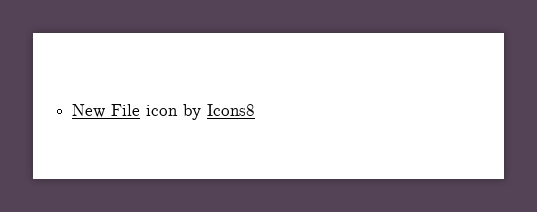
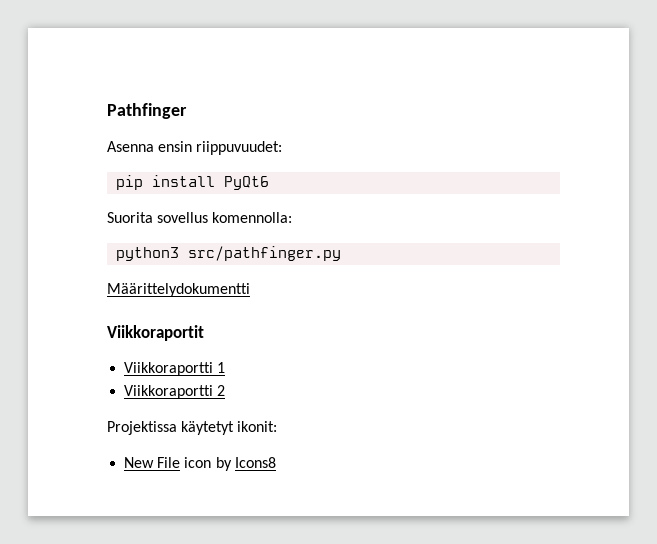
(72, 111) none -> [107,103,187,119] [107,141,283,155] [116,175,270,190] [107,212,293,223] [116,246,342,261] [107,283,250,297] [107,325,204,341] [124,362,226,376] [124,385,226,399] [107,421,278,435] Pathfinger // Asenna ensin riippuvuudet: // pip install PyQt6 // Suorita sovellus komennolla: // python3 src/pathfinger.py // Määrittelydokumentti // Viikkoraportit // Viikkoraportti 1 // Viikkoraportti 2 // Projektissa käytetyt ikonit: //

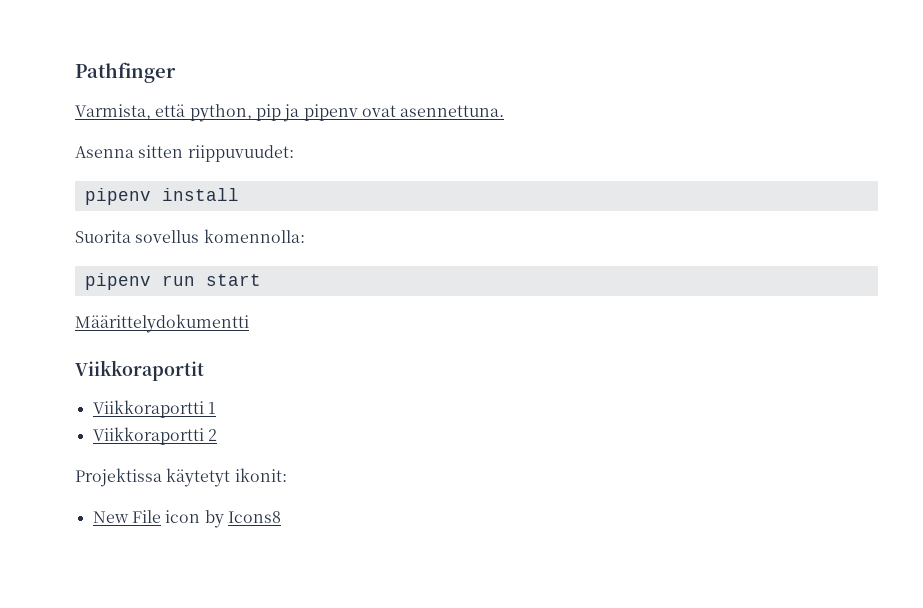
(187, 111) none -> [75,104,505,122] // Varmista, että python, pip ja pipenv ovat asennettuna.
[158,141,193,152] ensin -> [138,145,184,158] sitten
[116,175,144,190] pip -> [84,188,151,205] pipenv
[224,176,270,190] PyQt6 -> (239, 194) none
[116,246,342,261] python3 src/pathfinger.py -> [84,273,261,290] pipenv run start

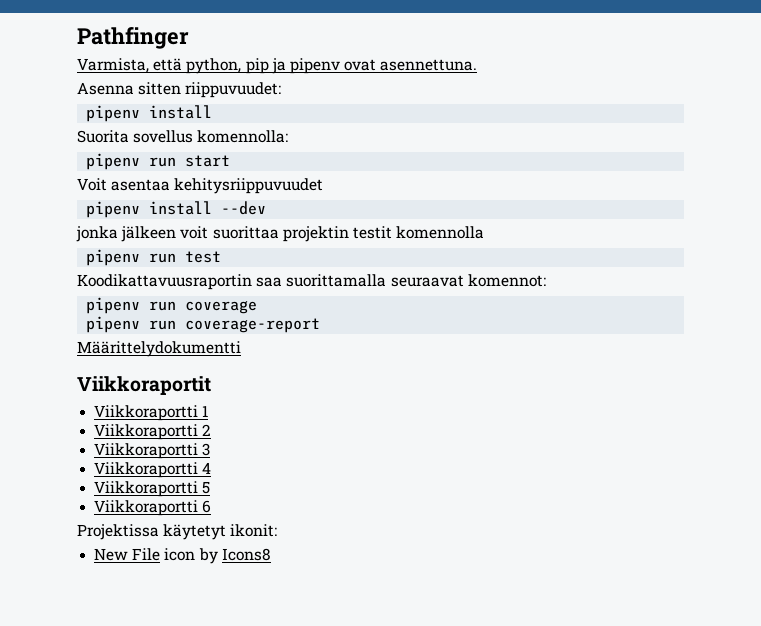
(261, 280) none -> [77,178,324,194] [86,201,267,218] [76,226,485,242] [86,249,222,266] [77,274,546,290] [86,297,258,314] [86,316,321,333] // Voit asentaa kehitysriippuvuudet // pipenv install --dev // jonka jälkeen voit suorittaa projektin testit komennolla // pipenv run test // Koodikattavuusraportin saa suorittamalla seuraavat komennot: // pipenv run coverage // pipenv run coverage-report
(217, 435) none -> [94,443,211,459] [94,462,212,478] [94,481,211,497] [94,500,212,516] // Viikkoraportti 3 // Viikkoraportti 4 // Viikkoraportti 5 // Viikkoraportti 6

